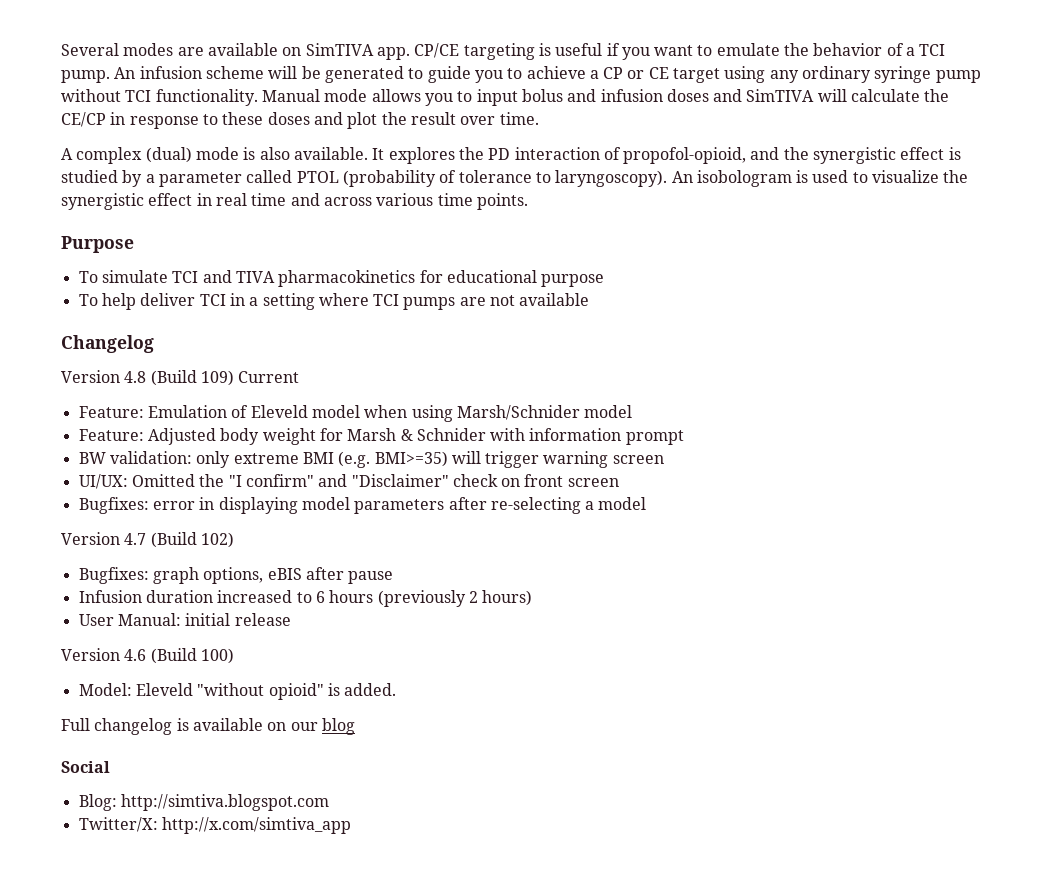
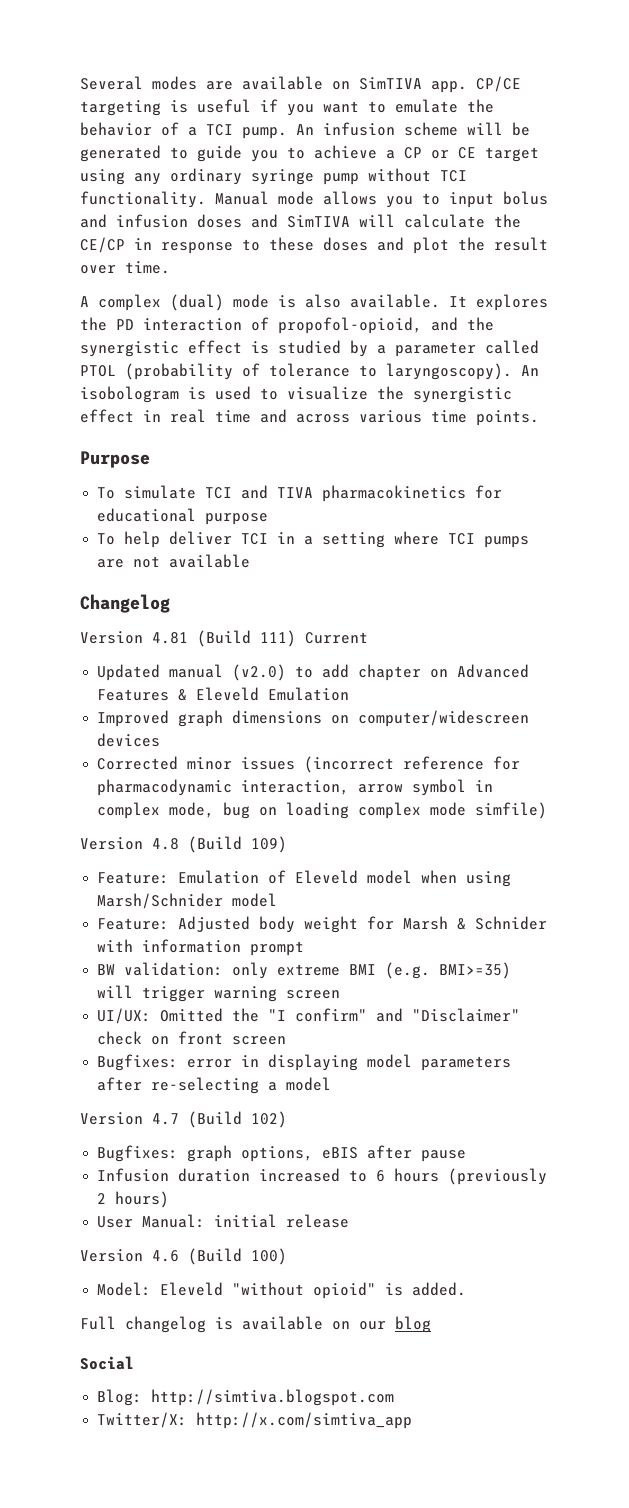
(154, 344) none -> [80,630,368,647] [97,664,530,681] [97,687,350,701] [97,710,530,727] [97,733,161,747] [97,756,521,773] [97,779,494,796] [97,802,548,819] // Version 4.81 (Build 111) Current // Updated manual (v2.0) to add chapter on Advanced Features & Eleveld Emulation // Improved graph dimensions on computer/widescreen devices // Corrected minor issues (incorrect reference for pharmacodynamic interaction, arrow symbol in complex mode, bug on loading complex mode simfile)
[238,371,300,383] Current -> (287, 844) none

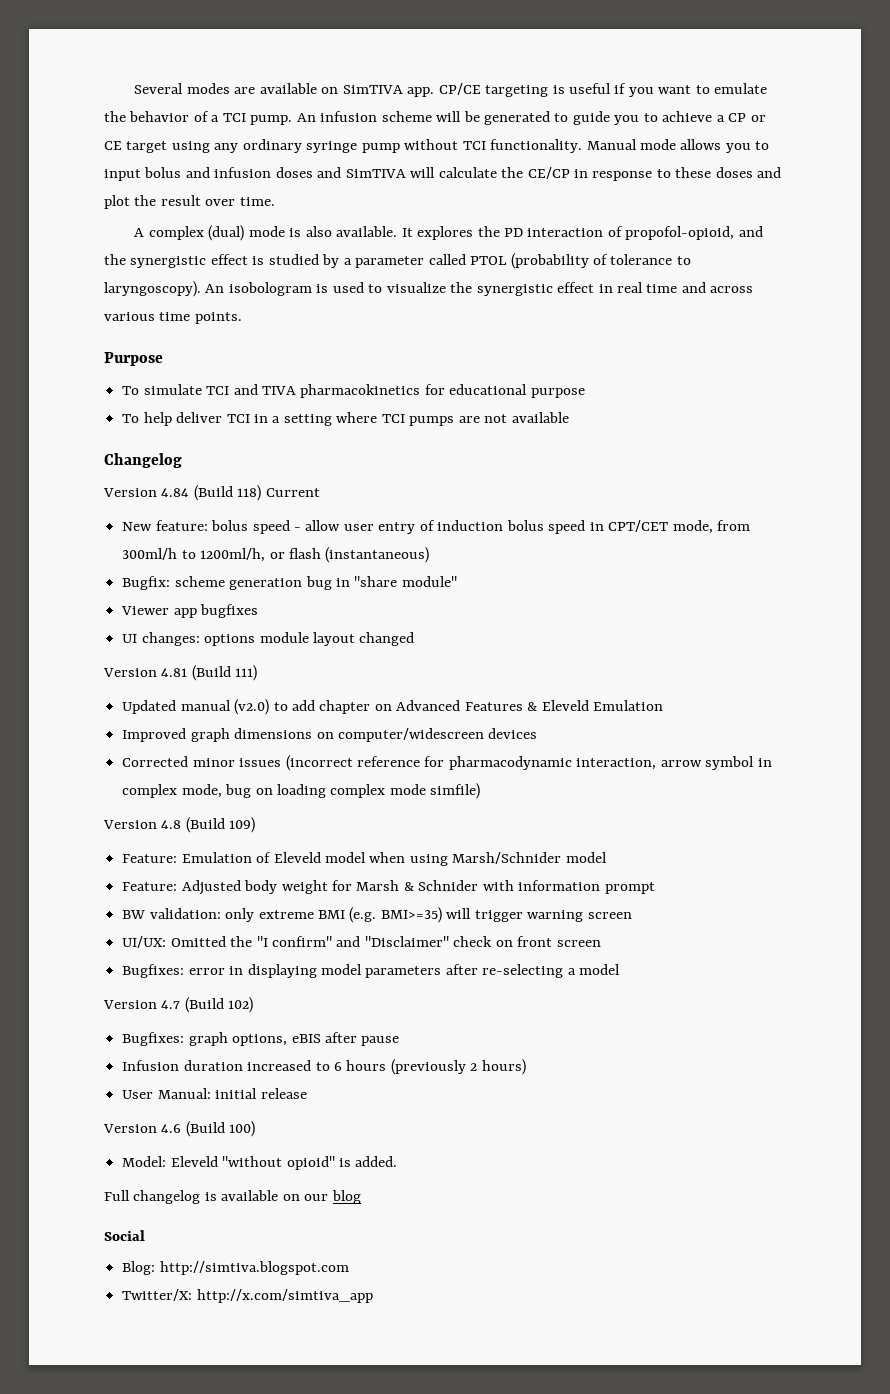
(170, 603) none -> [103,485,320,501] [122,520,750,534] [122,547,430,563] [122,576,457,590] [121,604,259,618] [122,632,415,646] // Version 4.84 (Build 118) Current // New feature: bolus speed - allow user entry of induction bolus speed in CPT/CET mode, from 300ml/h to 1200ml/h, or flash (instantaneous) // Bugfix: scheme generation bug in "share module" // Viewer app bugfixes // UI changes: options module layout changed
[305,632,368,644] Current -> (258, 673) none

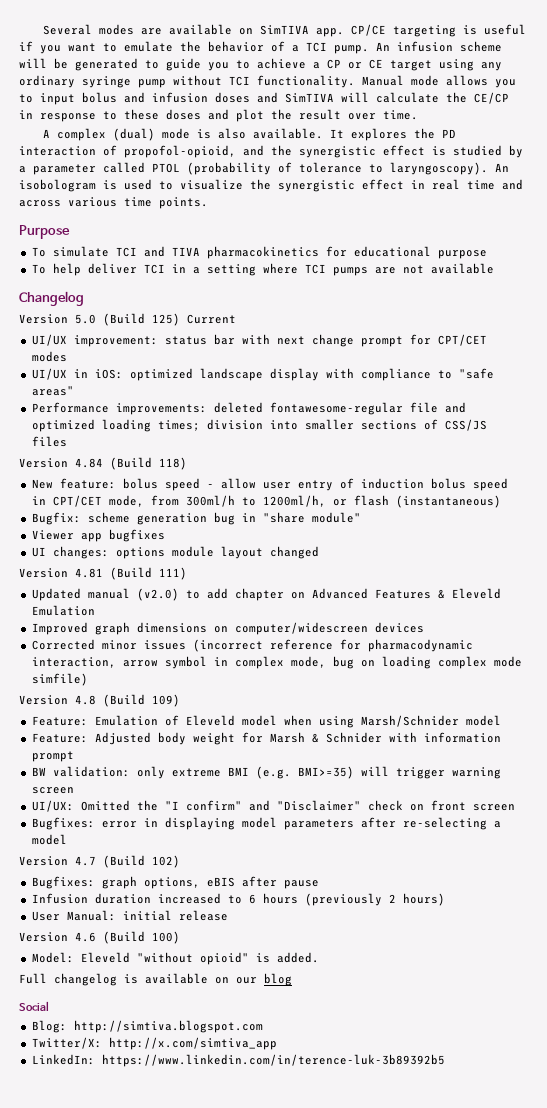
(182, 460) none -> [19,313,236,326] [31,334,487,347] [31,351,67,362] [31,368,494,381] [31,386,74,396] [31,402,466,415] [31,419,487,432] [31,436,67,447] // Version 5.0 (Build 125) Current // UI/UX improvement: status bar with next change prompt for CPT/CET modes // UI/UX in iOS: optimized landscape display with compliance to "safe areas" // Performance improvements: deleted fontawesome-regular file and optimized loading times; division into smaller sections of CSS/JS files
[265,488,320,497] Current -> (187, 463) none
(373, 1296) none -> [31,1054,445,1067] // LinkedIn: https://www.linkedin.com/in/terence-luk-3b89392b5

